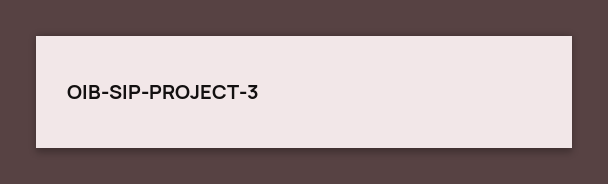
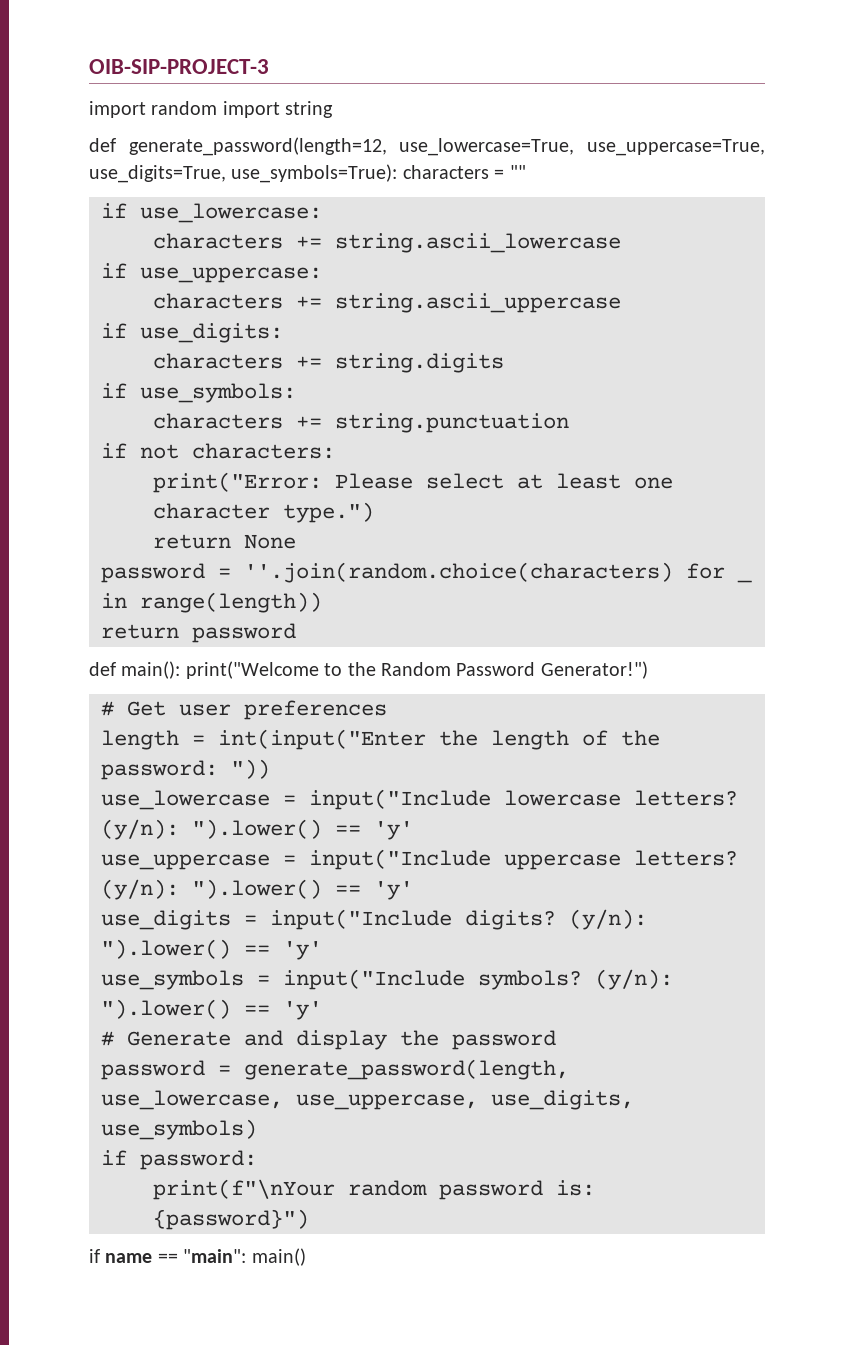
(259, 92) none -> [89,101,334,118] [89,137,765,156] [89,164,526,183] [101,203,322,223] [153,233,621,253] [101,263,322,283] [153,293,621,313] [101,323,283,343] [153,353,504,373] [101,383,296,403] [153,413,569,433] [101,443,335,459] [153,472,673,493] [153,502,374,523] [153,534,296,549] [101,562,752,583] [101,592,322,613] [101,623,296,643] [89,661,648,679] [101,700,387,720] [101,729,660,750] [101,759,270,780] [101,789,738,810] [101,819,413,840] [101,849,738,870] [101,879,413,900] [101,909,647,930] [101,939,322,960] [101,969,673,990] [101,999,322,1020] [101,1030,556,1050] [101,1059,569,1080] [101,1090,634,1110] [101,1119,257,1140] [101,1150,257,1170] [153,1179,595,1200] [153,1209,309,1230] [89,1248,306,1266] // import random import string // def generate_password(length=12, use_lowercase=True, use_uppercase=True, use_digits=True, use_symbols=True): characters = "" // if use_lowercase: // characters += string.ascii_lowercase // if use_uppercase: // characters += string.ascii_uppercase // if use_digits: // characters += string.digits // if use_symbols: // characters += string.punctuation // if not characters: // print("Error: Please select at least one character type.") // return None // password = ''.join(random.choice(characters) for _ in range(length)) // return password // def main(): print("Welcome to the Random Password Generator!") // # Get user preferences // length = int(input("Enter the length of the password: ")) // use_lowercase = input("Include lowercase letters? (y/n): ").lower() == 'y' // use_uppercase = input("Include uppercase letters? (y/n): ").lower() == 'y' // use_digits = input("Include digits? (y/n): ").lower() == 'y' // use_symbols = input("Include symbols? (y/n): ").lower() == 'y' // # Generate and display the password // password = generate_password(length, use_lowercase, use_uppercase, use_digits, use_symbols) // if password: // print(f"\nYour random password is: {password}") // if name == "main": main()

